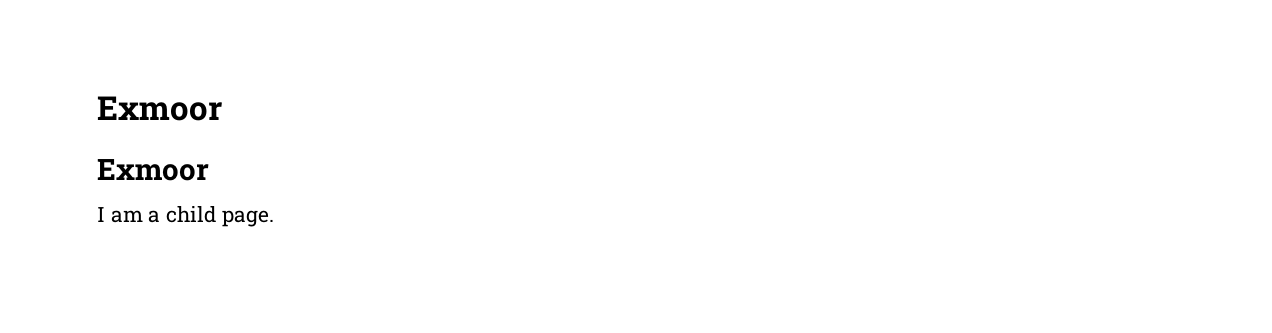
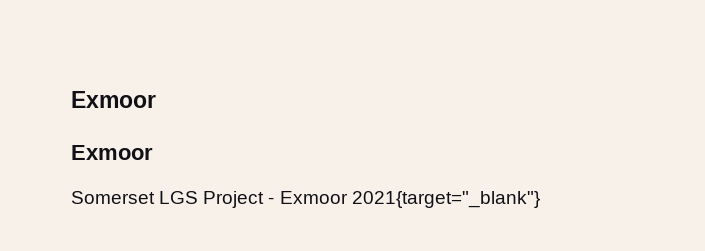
[97,206,274,227] I am a child page. -> [71,191,540,208] Somerset LGS Project - Exmoor 2021{target="_blank"}

